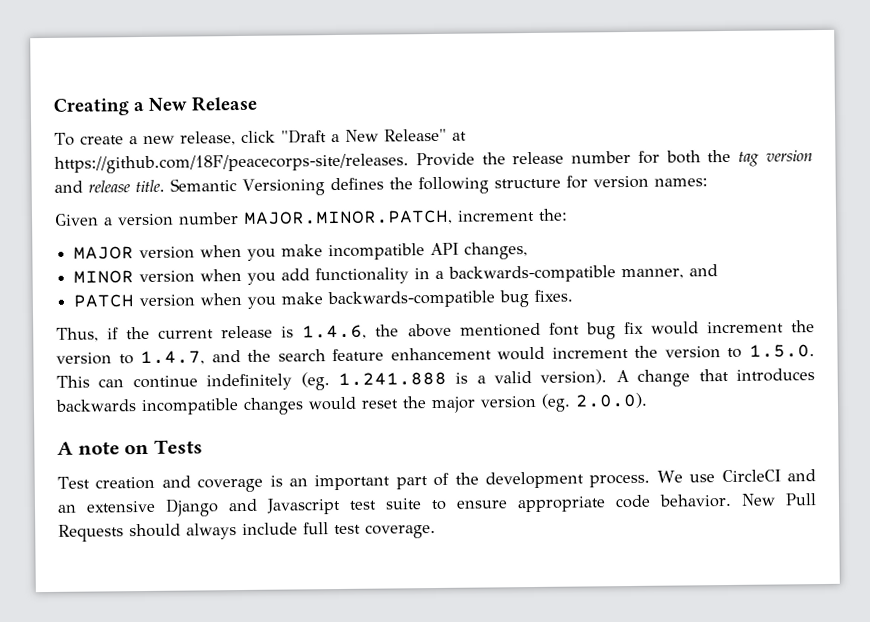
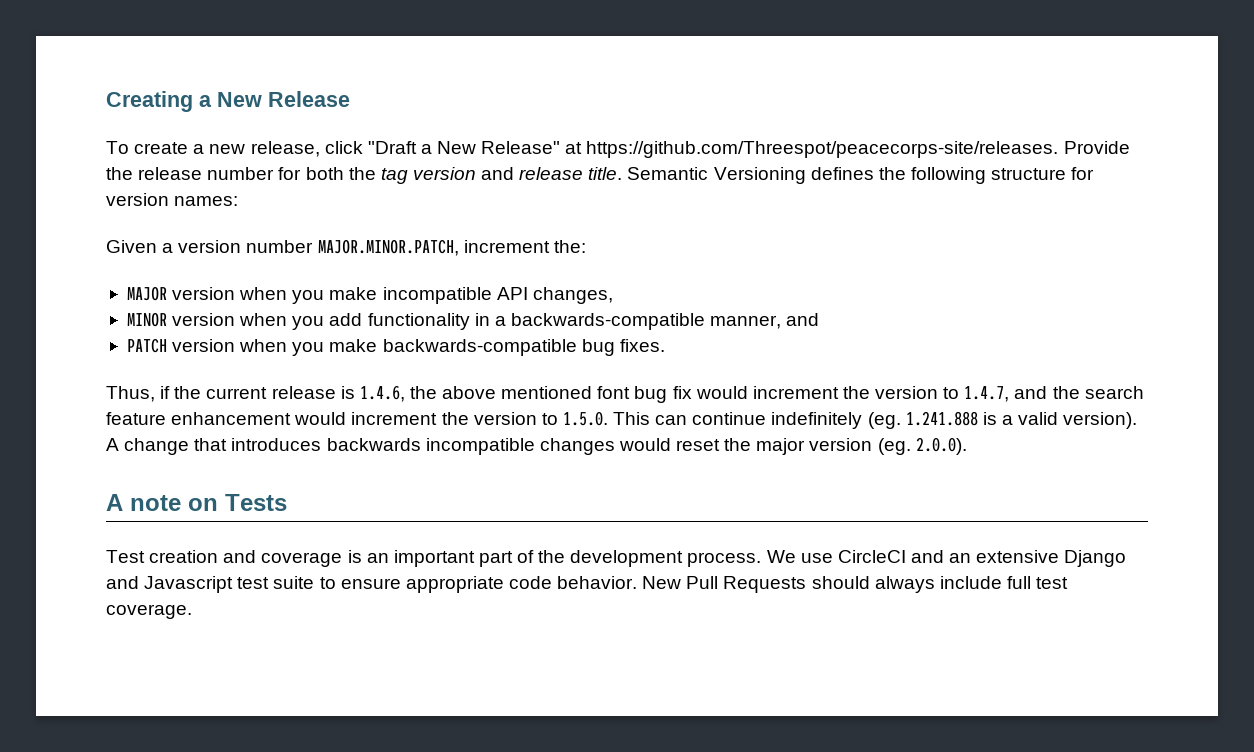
[54,153,409,174] https://github.com/18F/peacecorps-site/releases. -> [586,141,1059,158] https://github.com/Threespot/peacecorps-site/releases.

